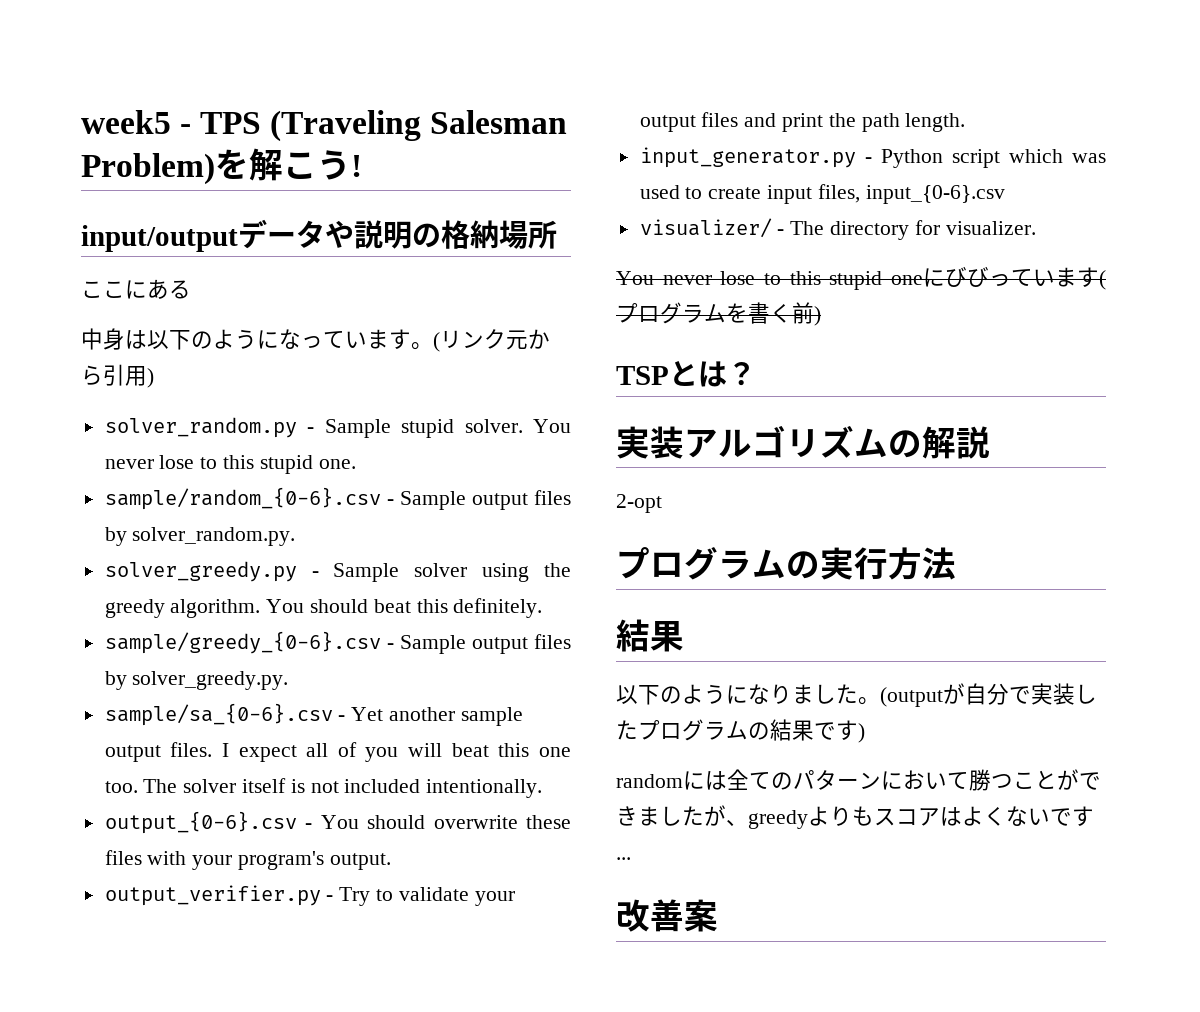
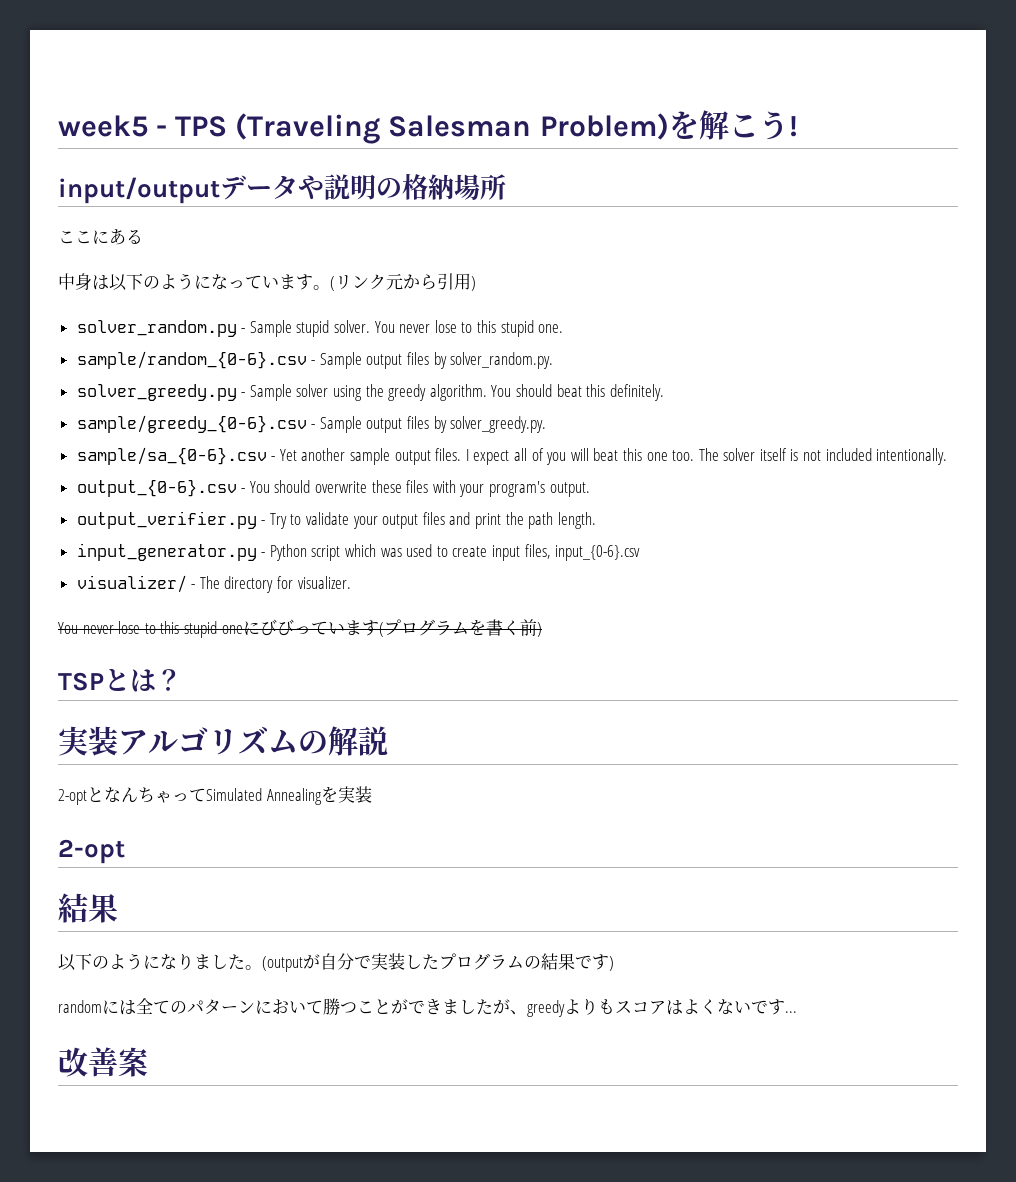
[616,547,956,580] // プログラムの実行方法 -> [87,786,372,805] [58,839,125,864] となんちゃってSimulated Annealingを実装 // 2-opt

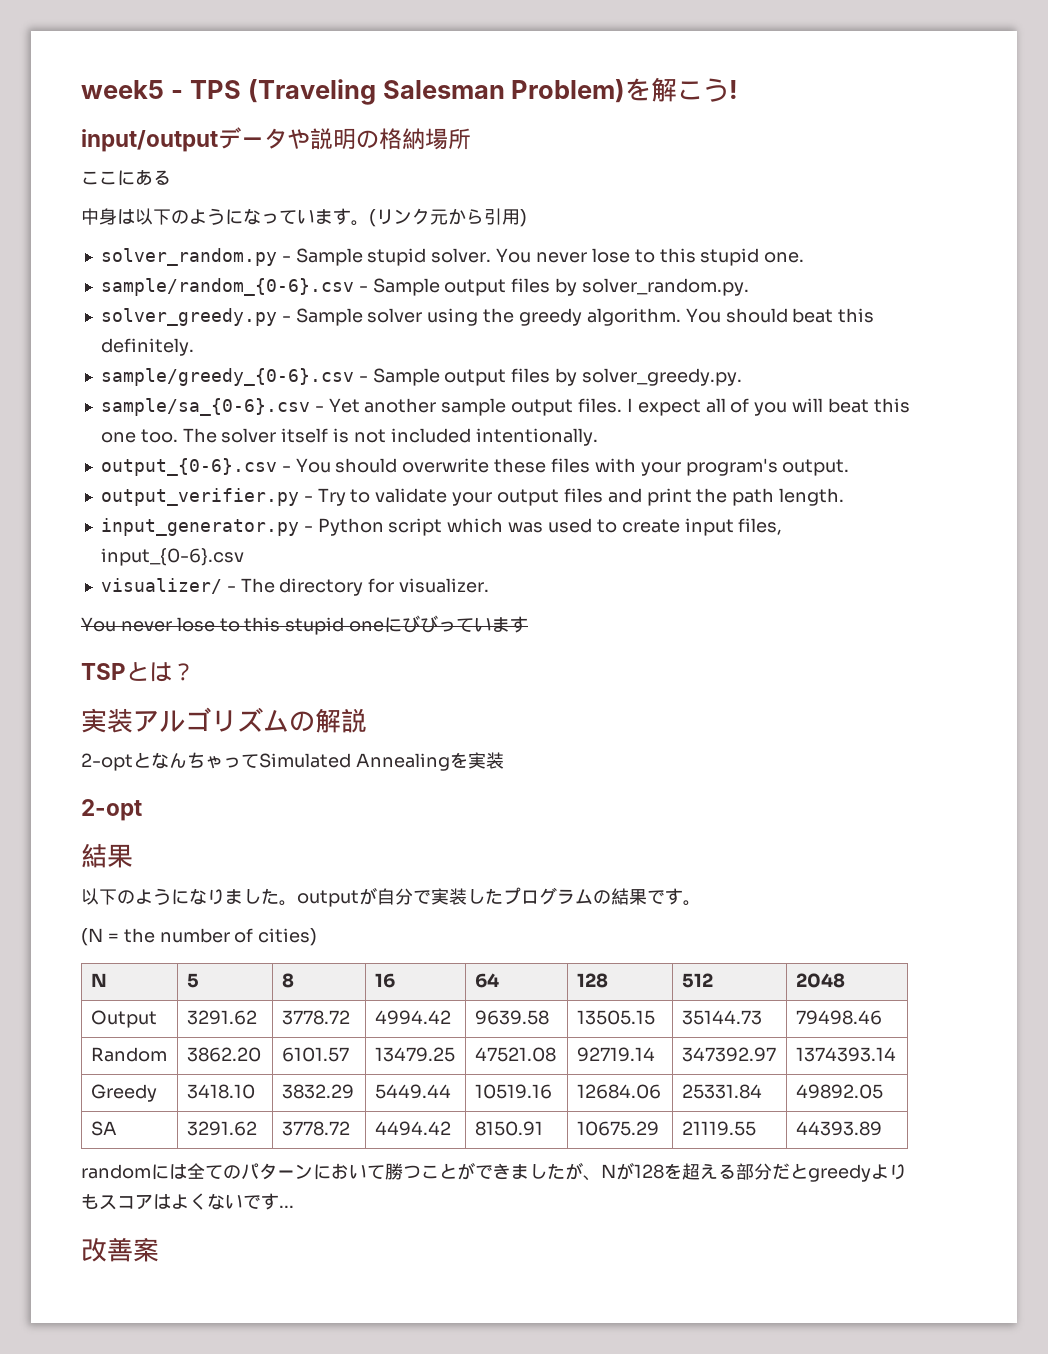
[378,619,542,637] (プログラムを書く前) -> (529, 624) none
[262,956,303,972] (output -> [297,890,359,907] output
[609,956,614,971] ) -> [683,900,701,906] [81,928,318,946] [90,973,107,987] [186,973,199,988] [281,973,294,988] [374,973,395,988] [474,973,499,988] [576,973,608,988] [681,973,713,988] [795,973,845,988] [90,1010,157,1028] [186,1010,257,1025] [281,1010,350,1025] [374,1010,451,1025] [474,1010,549,1025] [576,1010,655,1025] [681,1010,762,1025] [795,1010,882,1025] [90,1047,167,1062] [186,1047,261,1062] [281,1047,349,1062] [374,1047,455,1062] [474,1047,556,1062] [576,1047,655,1062] [681,1047,776,1062] [795,1047,896,1062] [90,1084,157,1102] [186,1084,255,1099] [281,1084,354,1099] [374,1084,451,1099] [474,1084,552,1099] [576,1084,661,1099] [681,1084,762,1099] [795,1084,883,1099] [90,1121,117,1136] [186,1121,257,1136] [281,1121,350,1136] [374,1121,451,1136] [474,1121,543,1136] [576,1121,659,1136] [681,1121,756,1136] [795,1121,882,1136] 。 // (N = the number of cities) // N | 5 | 8 | 16 | 64 | 128 | 512 | 2048 // Output | 3291.62 | 3778.72 | 4994.42 | 9639.58 | 13505.15 | 35144.73 | 79498.46 // Random | 3862.20 | 6101.57 | 13479.25 | 47521.08 | 92719.14 | 347392.97 | 1374393.14 // Greedy | 3418.10 | 3832.29 | 5449.44 | 10519.16 | 12684.06 | 25331.84 | 49892.05 // SA | 3291.62 | 3778.72 | 4494.42 | 8150.91 | 10675.29 | 21119.55 | 44393.89
(527, 1012) none -> [601,1162,808,1180] Nが128を超える部分だと

